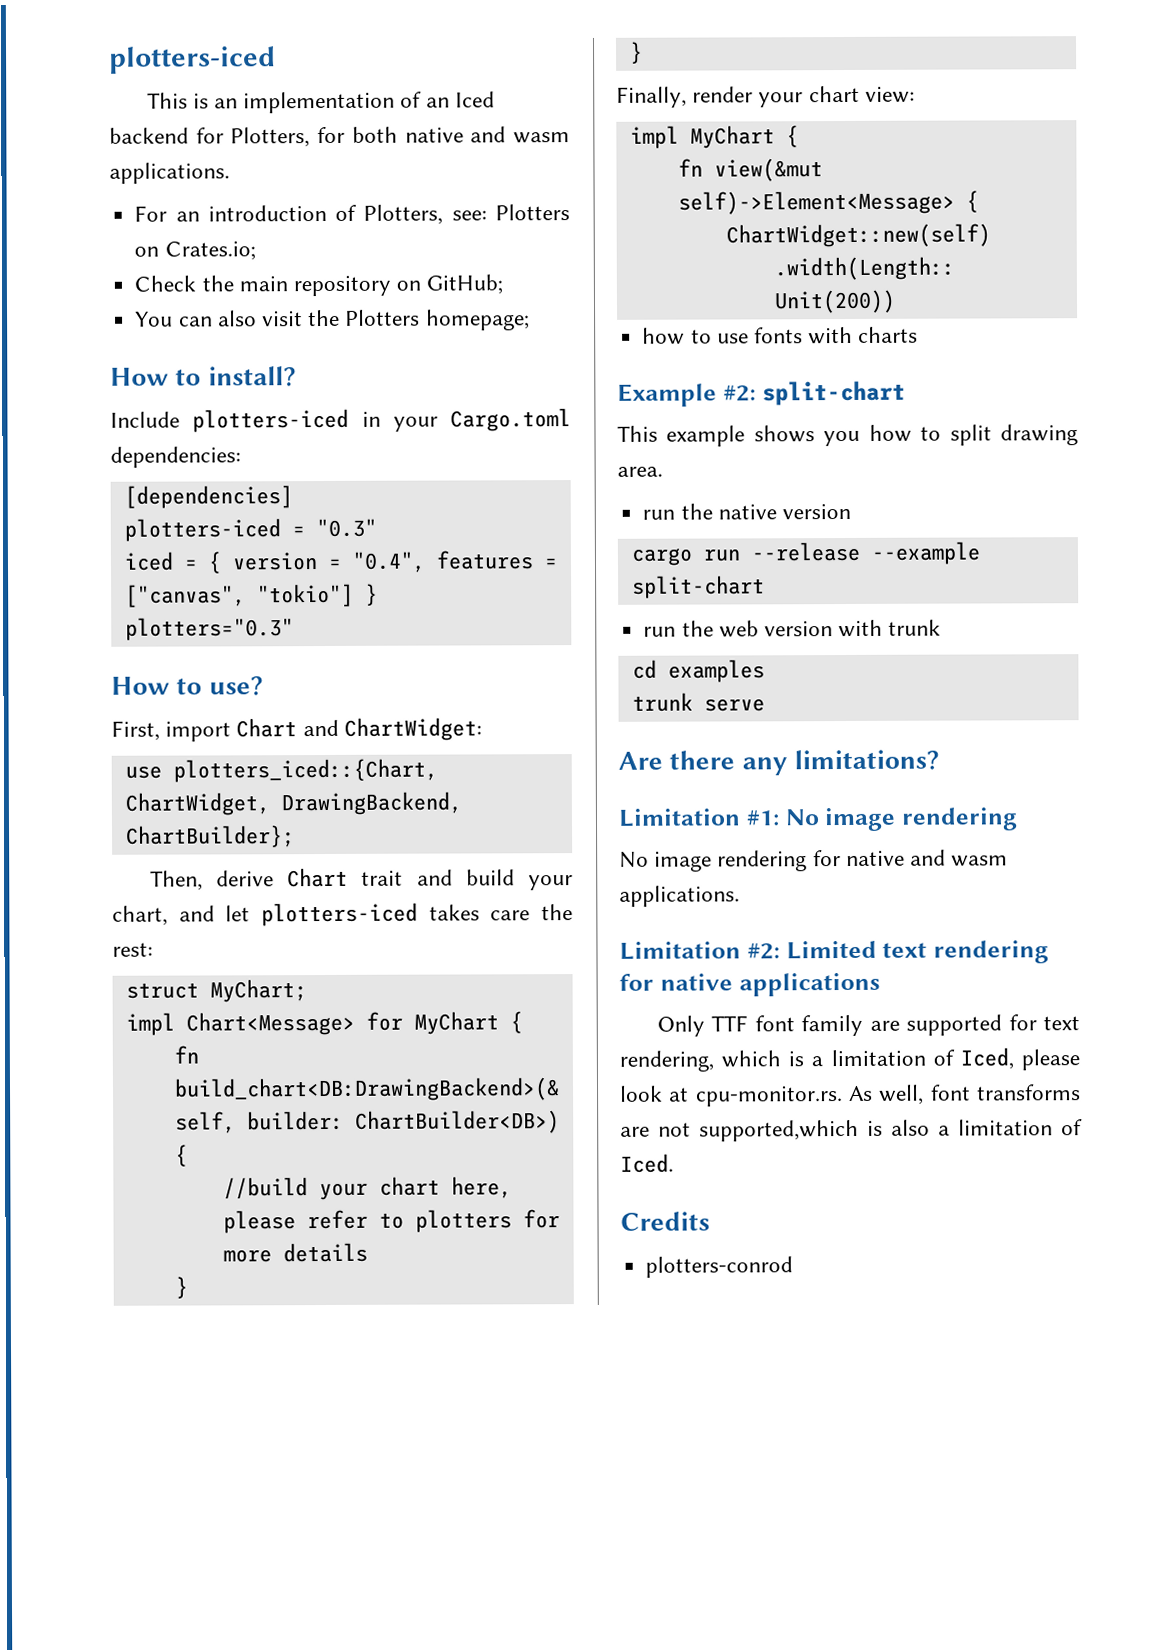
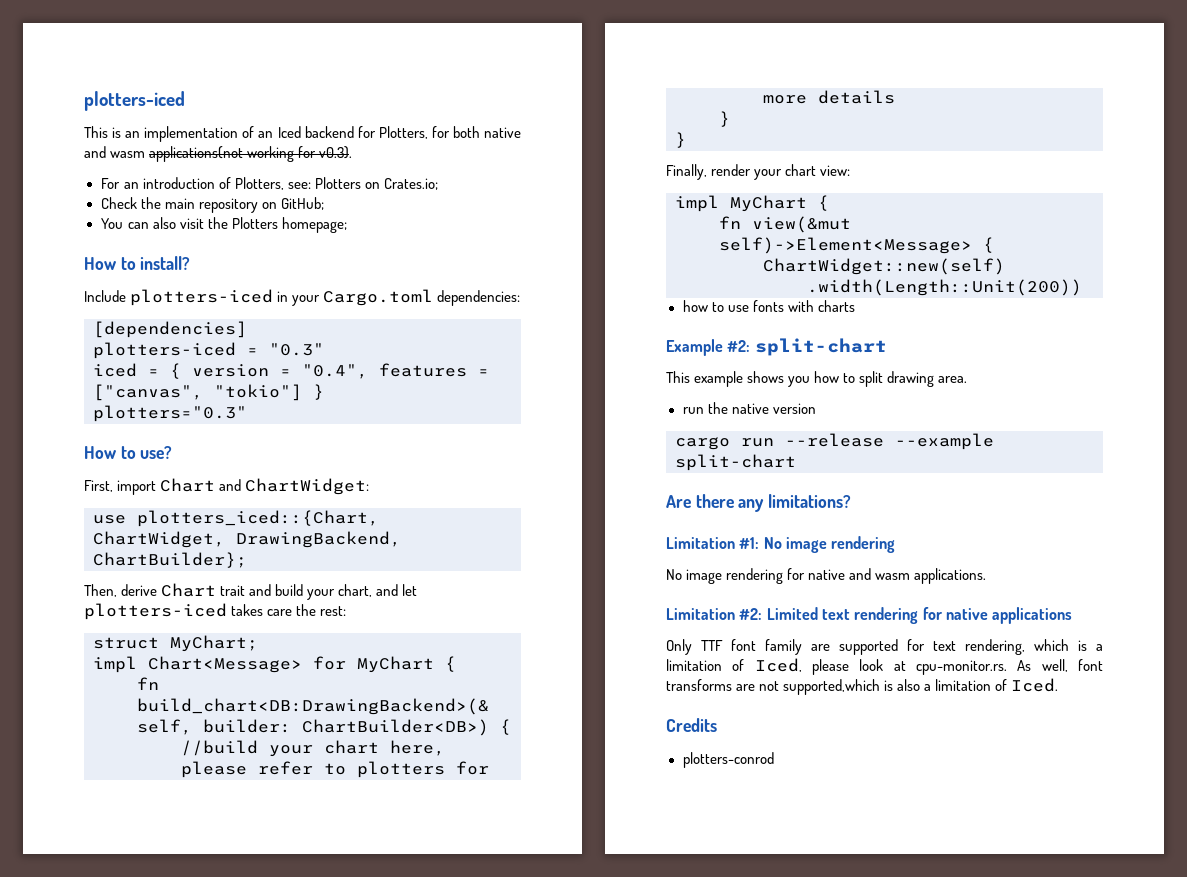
[109,162,230,184] applications. -> [149,146,353,162] applications(not working for v0.3).
[643,619,942,638] [631,659,765,683] [631,692,765,712] // run the web version with trunk // cd examples // trunk serve -> (796, 462) none

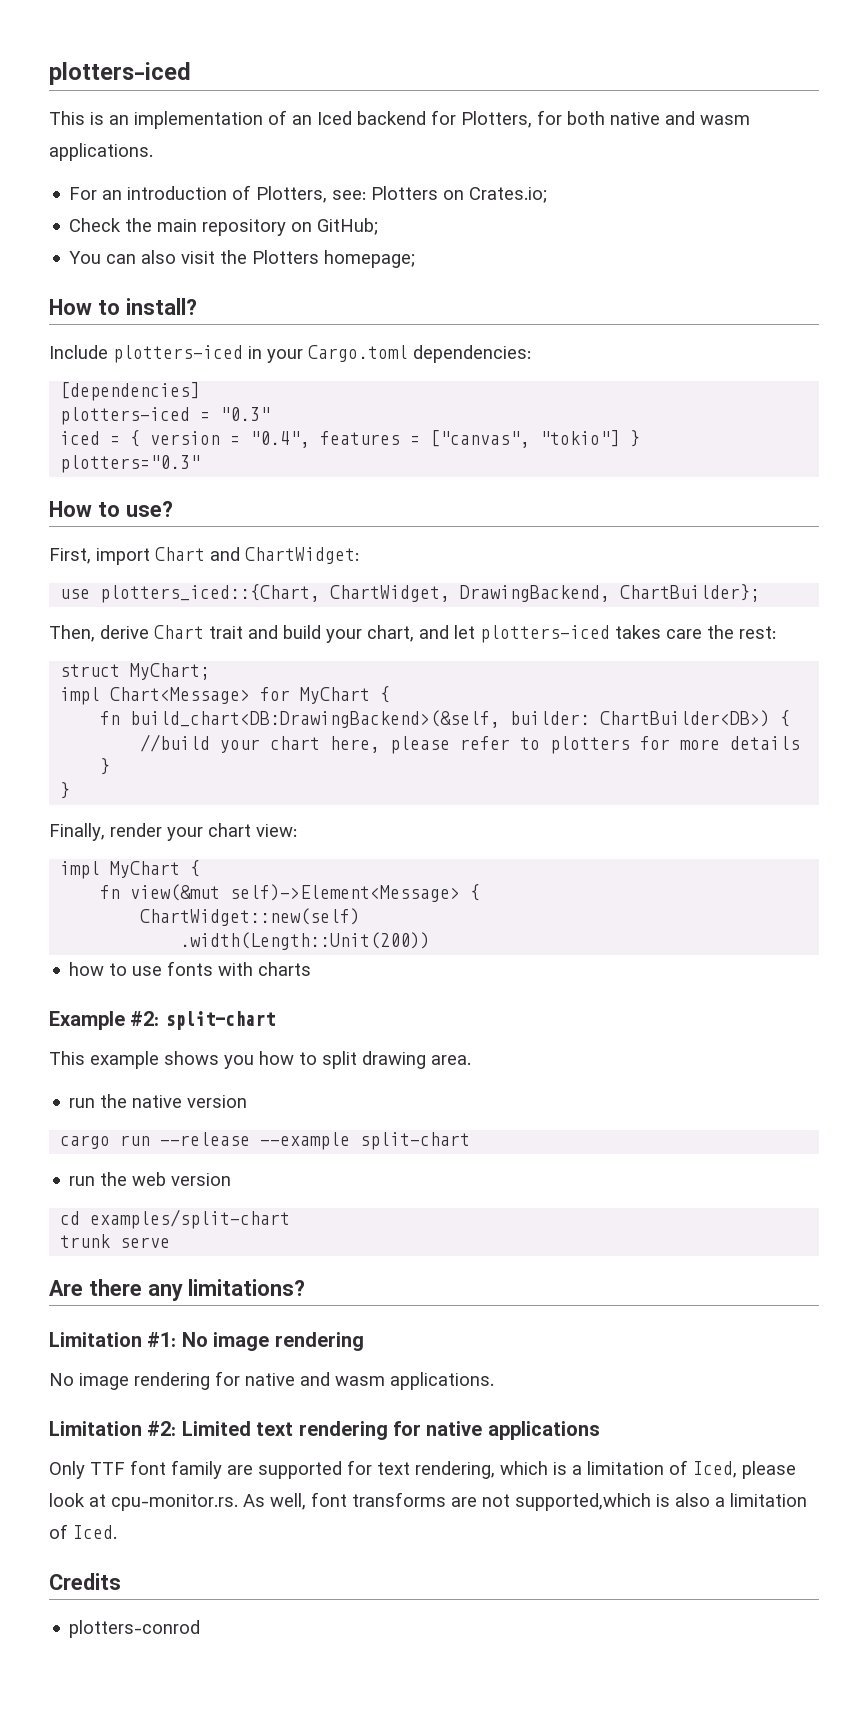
[149,146,353,162] applications(not working for v0.3). -> [49,143,153,161] applications.
(796, 462) none -> [69,1172,232,1186] [60,1209,291,1229] [60,1234,171,1248] // run the web version // cd examples/split-chart // trunk serve

